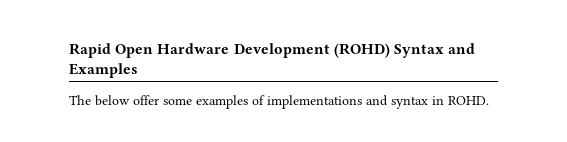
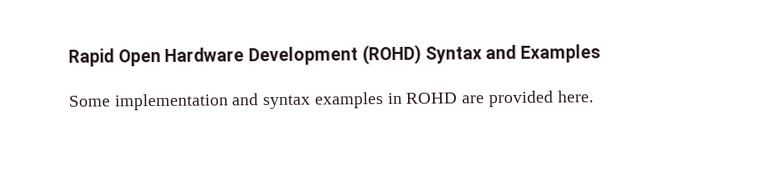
[69,95,489,109] The below offer some examples of implementations and syntax in ROHD. -> [68,90,594,111] Some implementation and syntax examples in ROHD are provided here.

